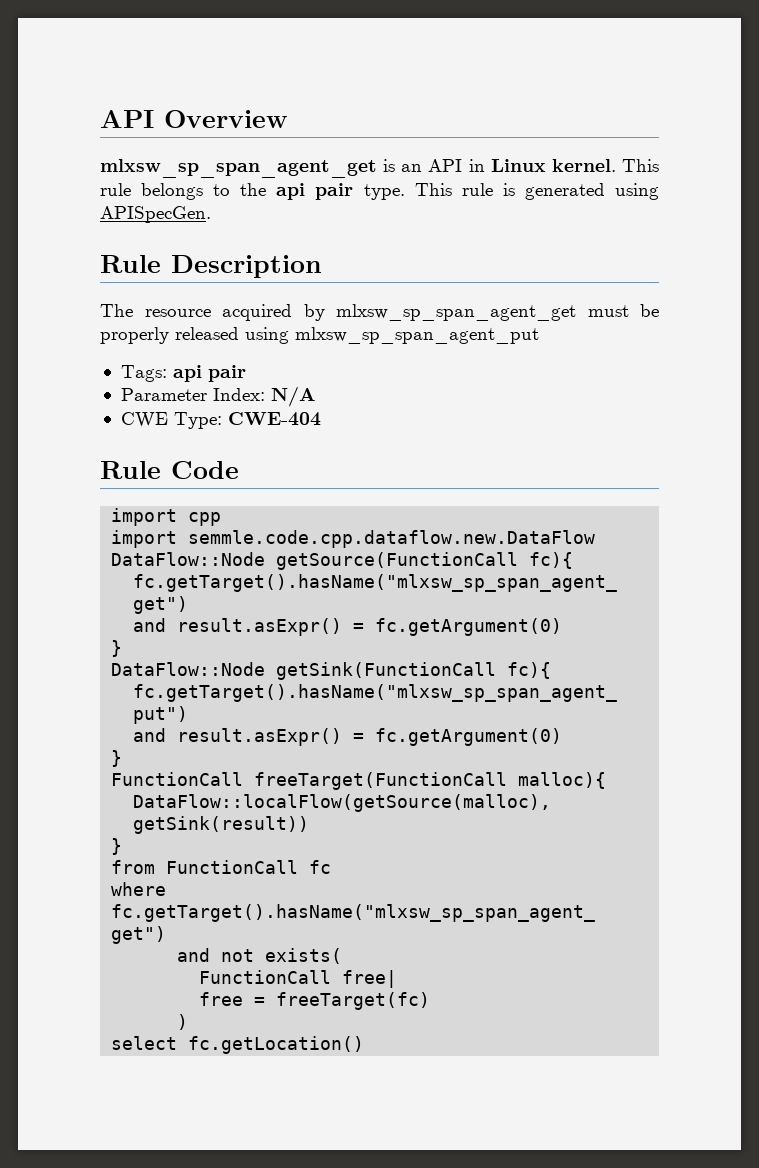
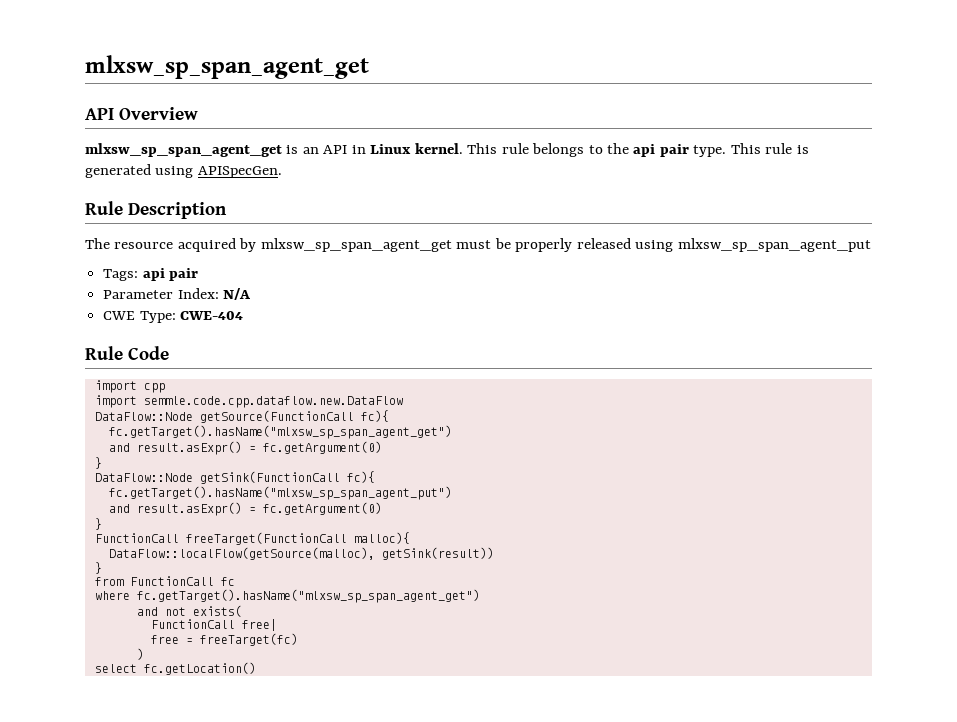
(100, 119) none -> [85,55,369,79] mlxsw_sp_span_agent_get //

